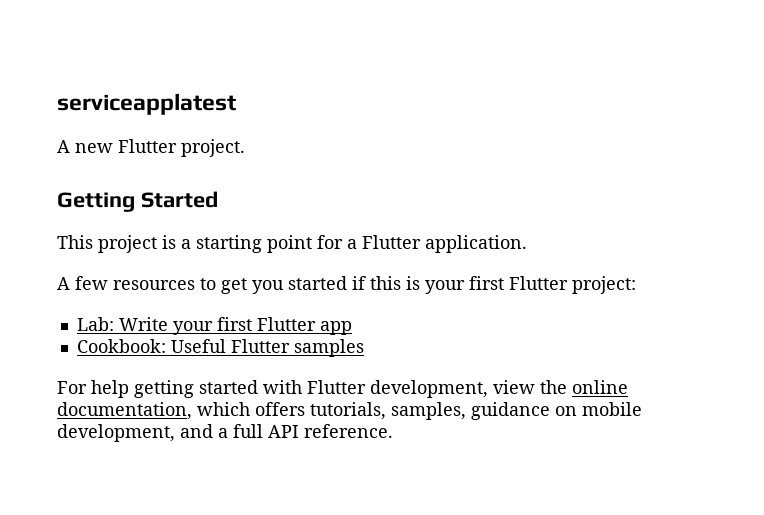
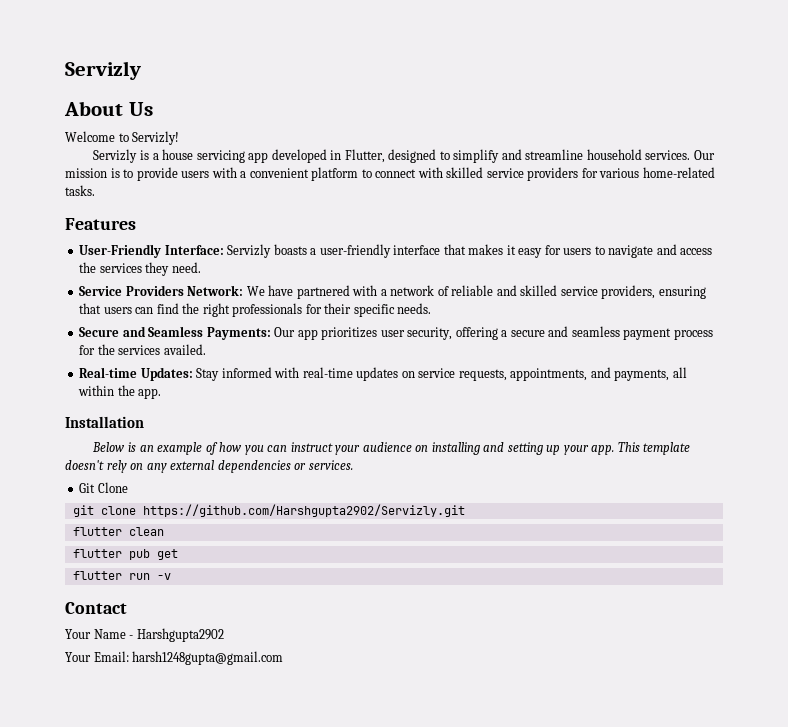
[57,93,236,115] [57,139,245,157] [57,191,218,212] [57,235,527,253] [57,276,636,294] [76,317,352,335] [76,339,364,357] [57,380,628,398] [57,402,642,420] [57,424,393,442] serviceapplatest // A new Flutter project. // Getting Started // This project is a starting point for a Flutter application. // A few resources to get you started if this is your first Flutter project: // Lab: Write your first Flutter app // Cookbook: Useful Flutter samples // For help getting started with Flutter development, view the online documentation, which offers tutorials, samples, guidance on mobile development, and a full API reference. -> [65,61,141,80] [64,101,153,116] [65,131,180,145] [93,149,715,163] [65,167,715,181] [65,185,95,196] [65,218,136,230] [79,244,713,258] [79,262,201,276] [79,285,706,299] [79,303,432,317] [79,326,713,340] [79,344,206,355] [79,367,687,381] [78,385,162,399] [65,416,144,428] [92,442,691,455] [65,460,353,473] [79,482,128,493] [72,504,465,517] [72,527,164,536] [72,549,178,560] [72,571,171,580] [65,602,127,614] [65,628,224,642] [65,651,284,665] Servizly // About Us // Welcome to Servizly! // Servizly is a house servicing app developed in Flutter, designed to simplify and streamline household services. Our mission is to provide users with a convenient platform to connect with skilled service providers for various home-related tasks. // Features // User-Friendly Interface: Servizly boasts a user-friendly interface that makes it easy for users to navigate and access the services they need. // Service Providers Network: We have partnered with a network of reliable and skilled service providers, ensuring that users can find the right professionals for their specific needs. // Secure and Seamless Payments: Our app prioritizes user security, offering a secure and seamless payment process for the services availed. // Real-time Updates: Stay informed with real-time updates on service requests, appointments, and payments, all within the app. // Installation // Below is an example of how you can instruct your audience on installing and setting up your app. This template doesn't rely on any external dependencies or services. // Git Clone // git clone https://github.com/Harshgupta2902/Servizly.git // flutter clean // flutter pub get // flutter run -v // Contact // Your Name - Harshgupta2902 // Your Email: harsh1248gupta@gmail.com

